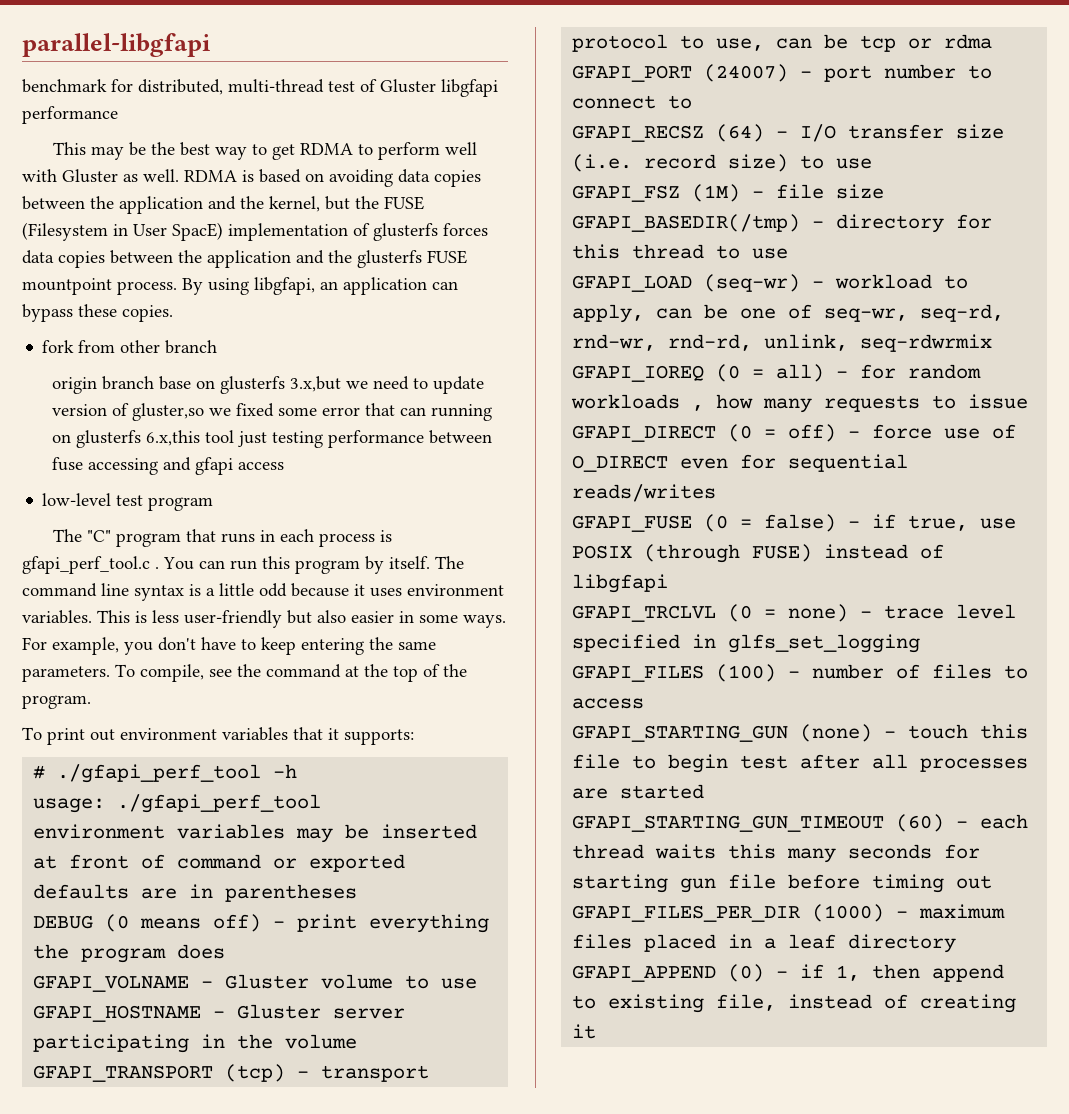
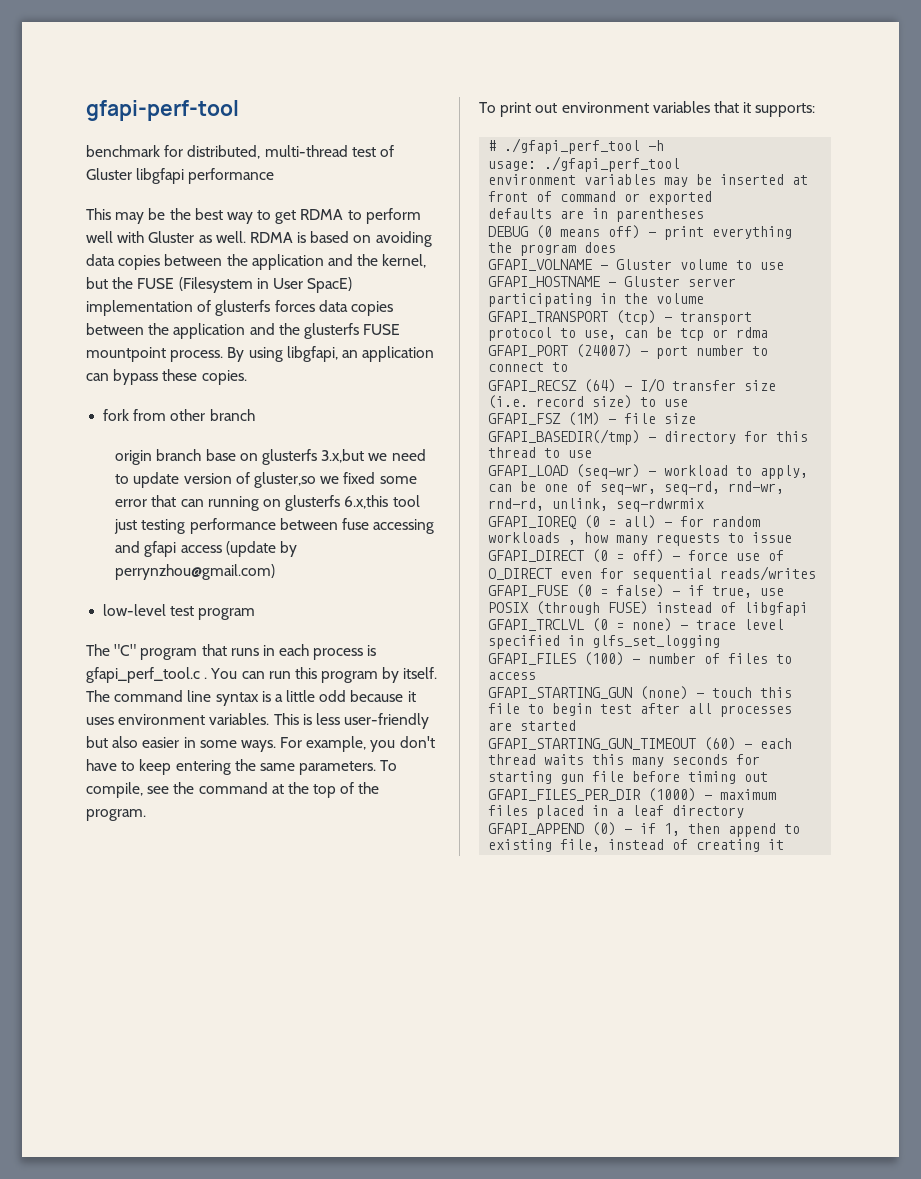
[22,33,211,57] parallel-libgfapi -> [86,100,239,121] gfapi-perf-tool
(285, 466) none -> [225,541,297,557] [115,564,276,580] (update by perrynzhou@gmail.com)

